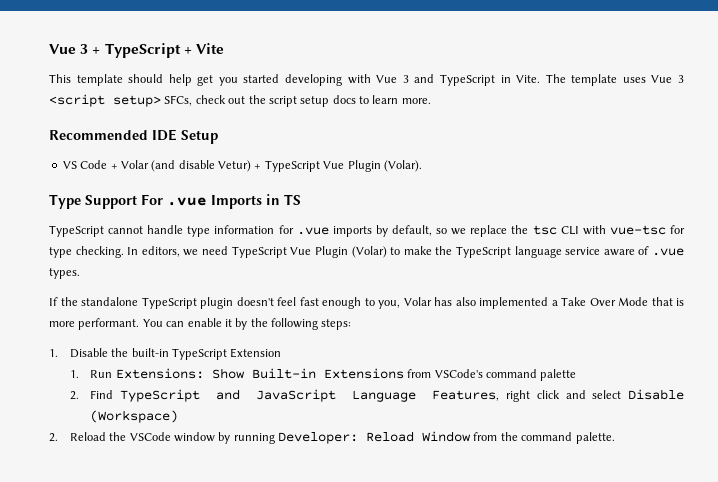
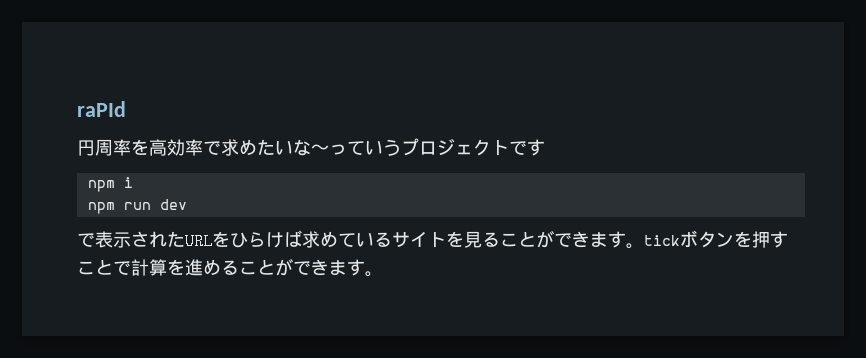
[49,43,224,58] [49,74,684,86] [49,94,431,107] [49,129,218,144] [62,160,422,172] [49,194,301,209] [49,225,685,237] [49,246,684,258] [49,268,80,279] [49,297,684,309] [49,318,352,330] [49,348,282,360] [69,368,577,381] [69,389,684,402] [90,410,179,423] [49,431,615,444] Vue 3 + TypeScript + Vite // This template should help get you started developing with Vue 3 and TypeScript in Vite. The template uses Vue 3 <script setup> SFCs, check out the script setup docs to learn more. // Recommended IDE Setup // VS Code + Volar (and disable Vetur) + TypeScript Vue Plugin (Volar). // Type Support For .vue Imports in TS // TypeScript cannot handle type information for .vue imports by default, so we replace the tsc CLI with vue-tsc for type checking. In editors, we need TypeScript Vue Plugin (Volar) to make the TypeScript language service aware of .vue types. // If the standalone TypeScript plugin doesn't feel fast enough to you, Volar has also implemented a Take Over Mode that is more performant. You can enable it by the following steps: // 1. Disable the built-in TypeScript Extension // 1. Run Extensions: Show Built-in Extensions from VSCode's command palette // 2. Find TypeScript and JavaScript Language Features, right click and select Disable (Workspace) // 2. Reload the VSCode window by running Developer: Reload Window from the command palette. -> [77,101,126,117] [77,138,545,156] [87,177,133,192] [87,199,187,214] [77,230,788,250] [77,258,383,277] raPId // 円周率を高効率で求めたいな〜っていうプロジェクトです // npm i // npm run dev // で表示されたURLをひらけば求めているサイトを見ることができます。tickボタンを押すことで計算を進めることができます。

